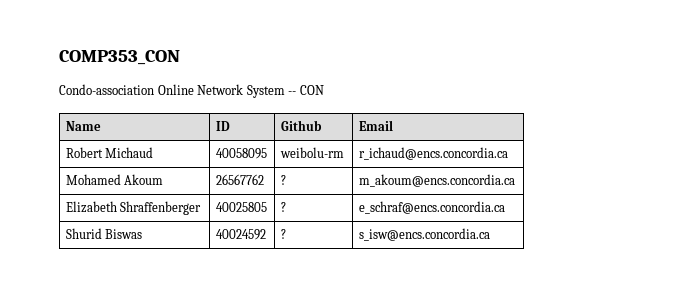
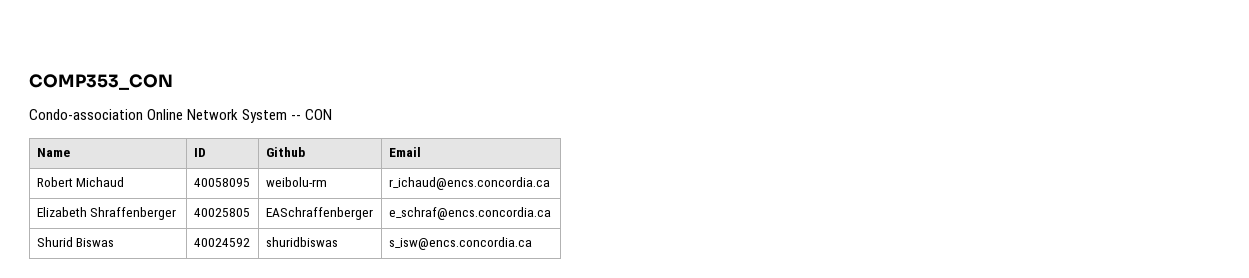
[65,174,164,185] [215,174,264,185] [280,175,286,185] [358,174,515,187] // Mohamed Akoum | 26567762 | ? | m_akoum@encs.concordia.ca -> (550, 183) none
[280,202,286,212] ? -> [265,207,373,220] EASchraffenberger
[280,229,286,239] ? -> [265,237,338,247] shuridbiswas

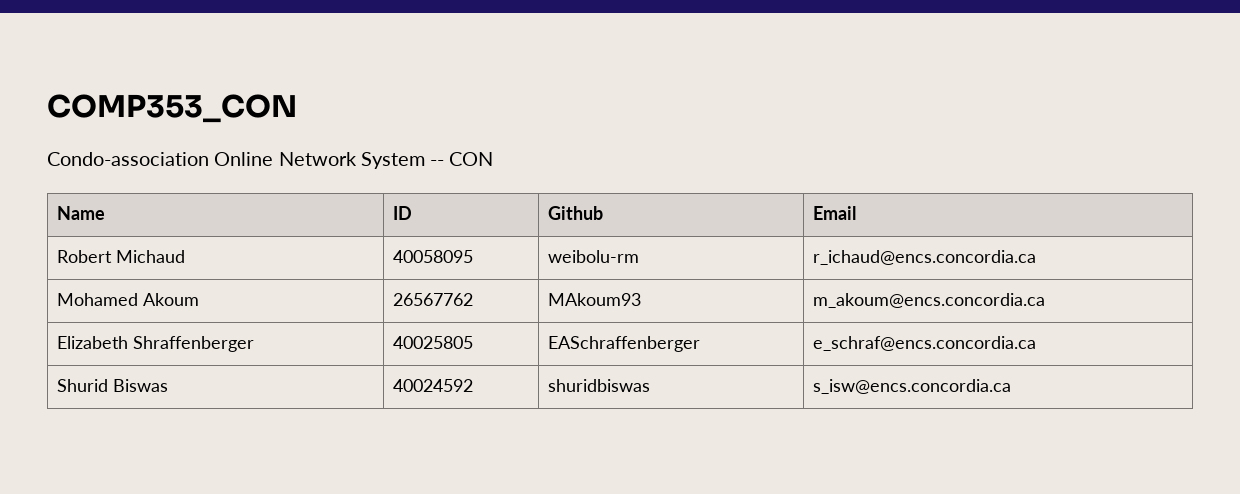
(550, 183) none -> [57,293,200,306] [393,293,474,306] [548,293,642,306] [813,293,1046,308] // Mohamed Akoum | 26567762 | MAkoum93 | m_akoum@encs.concordia.ca

